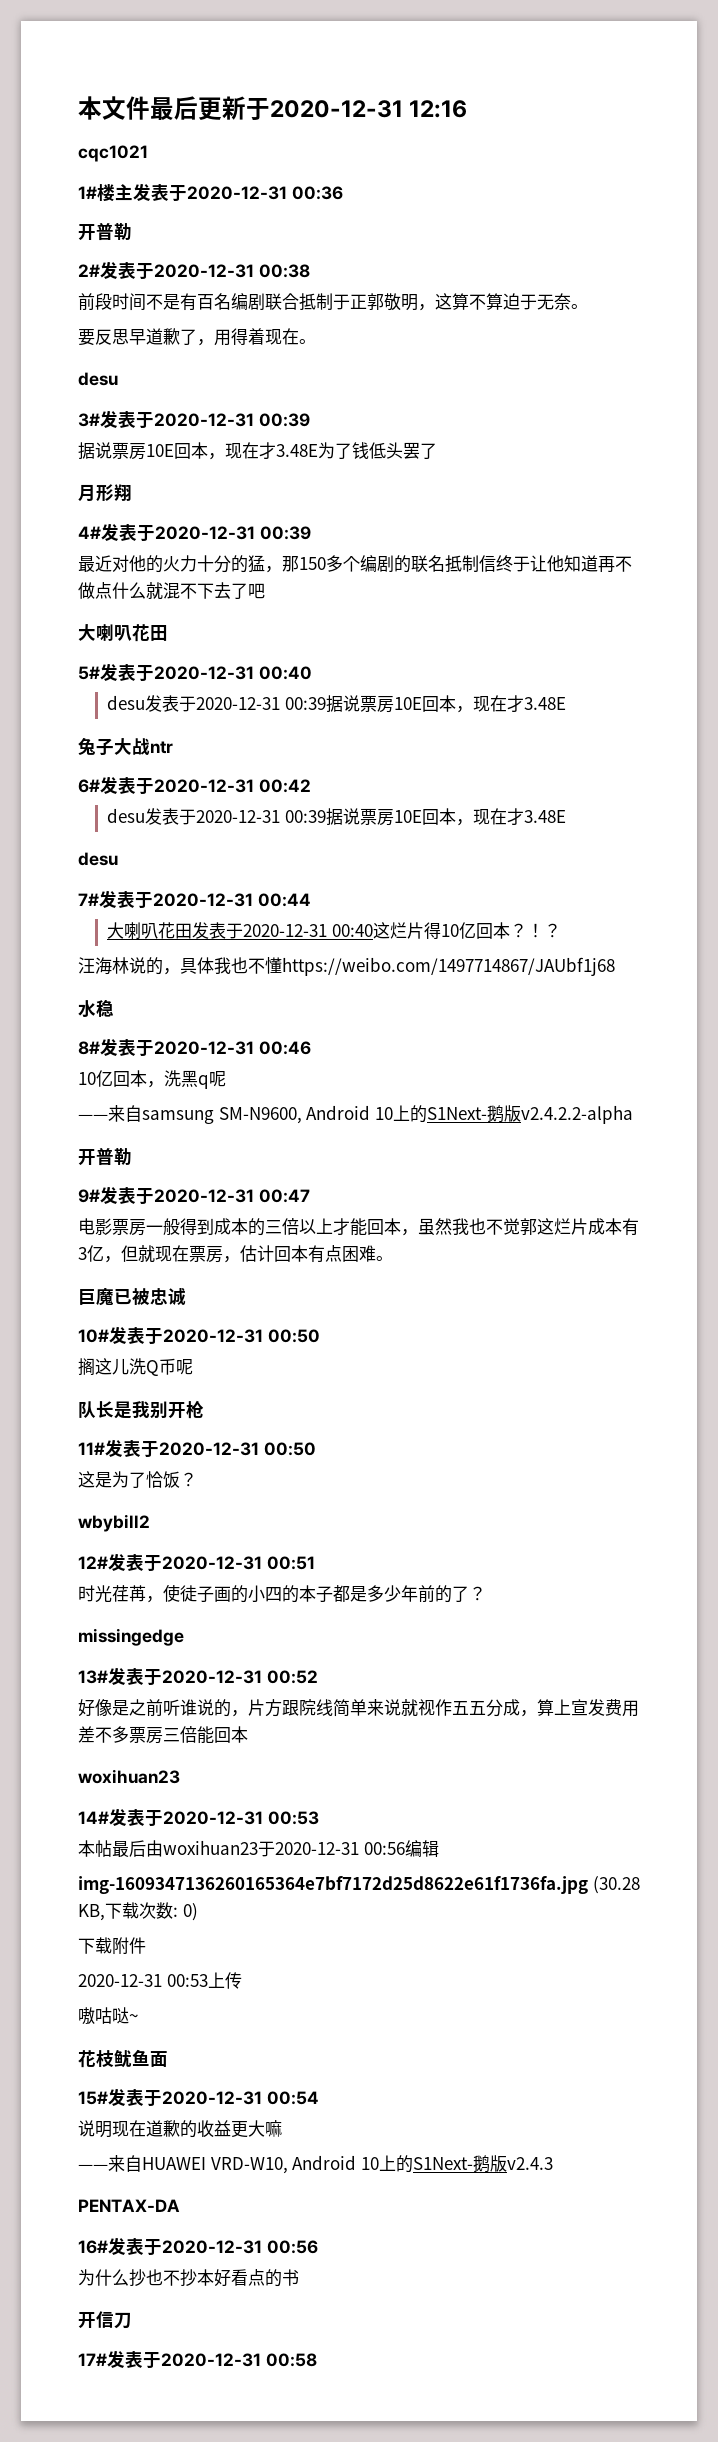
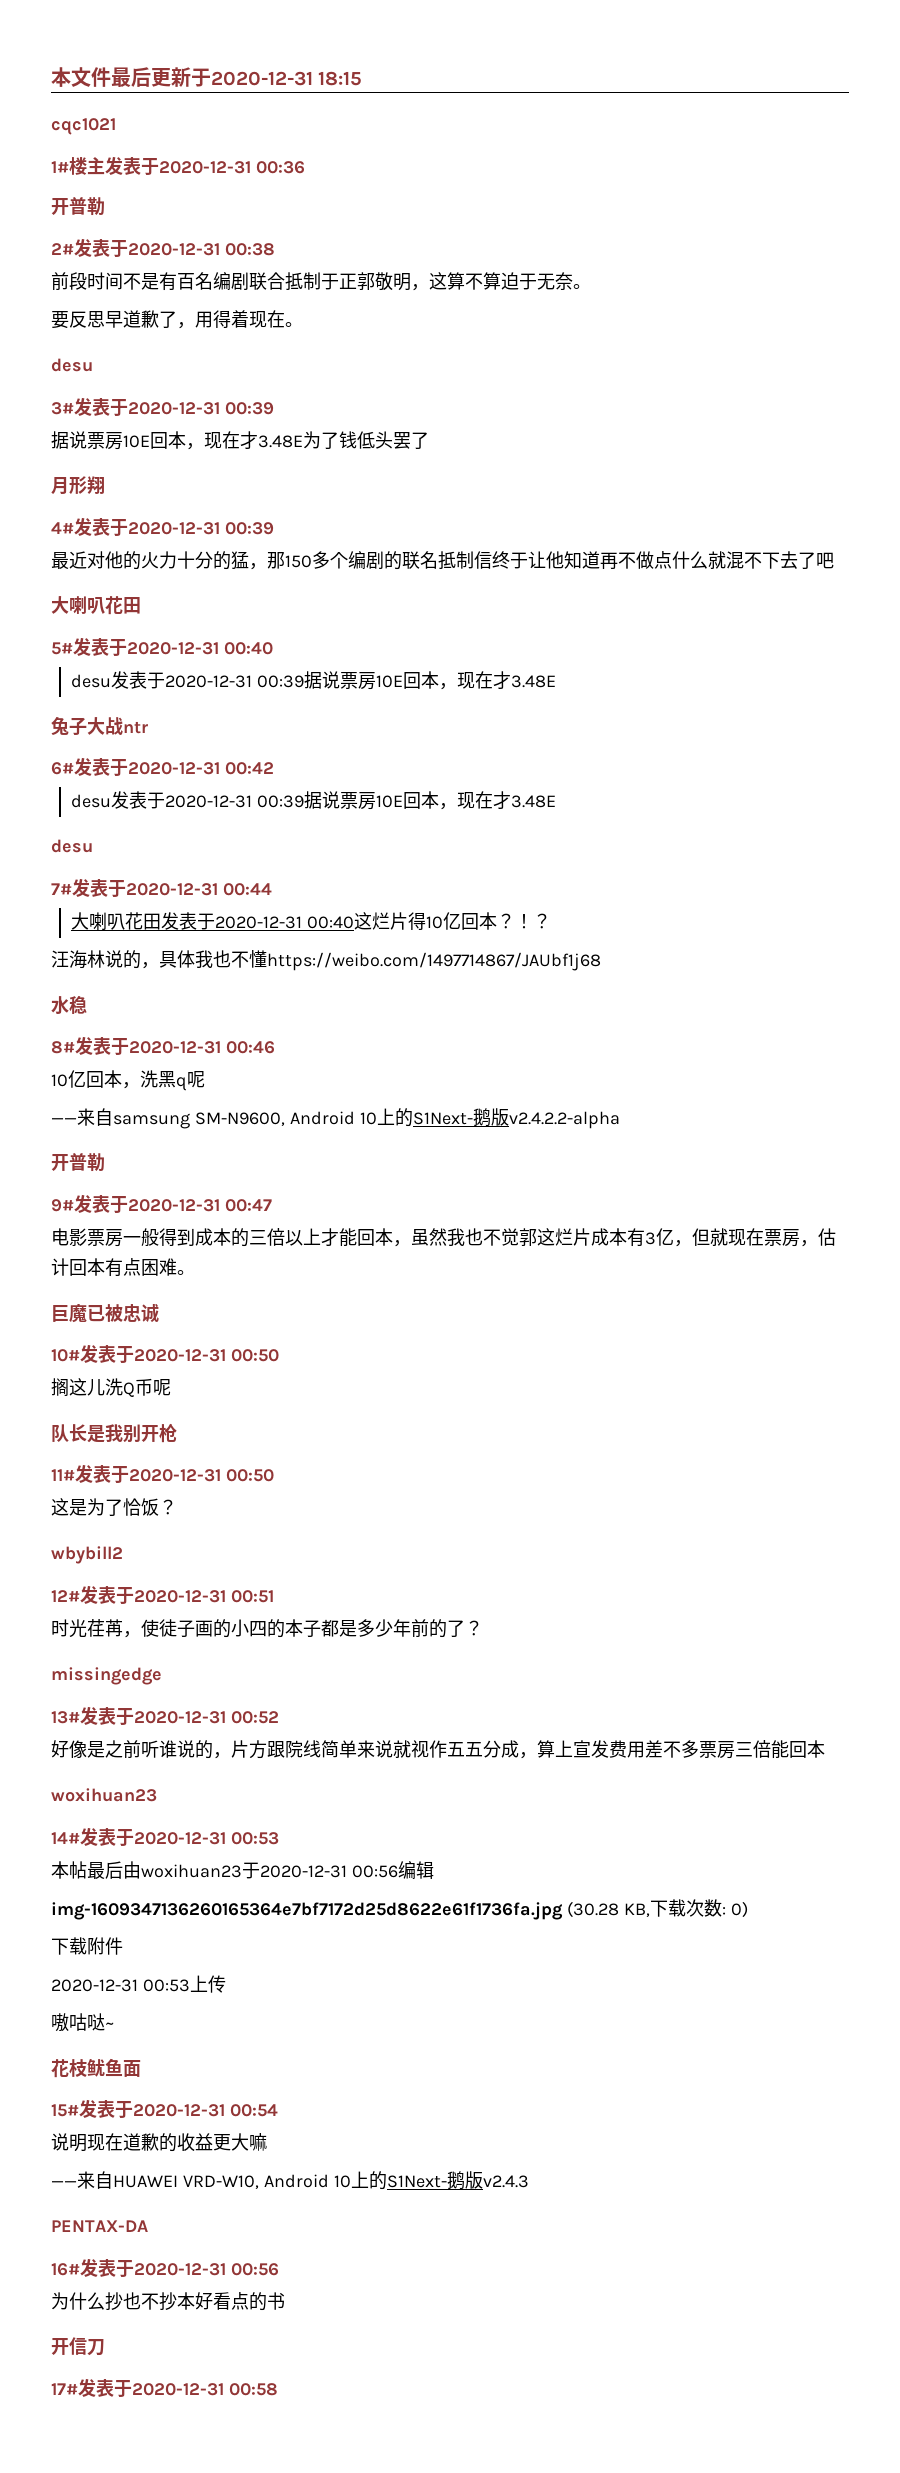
[409,100,468,118] 12:16 -> [318,71,363,86] 18:15

